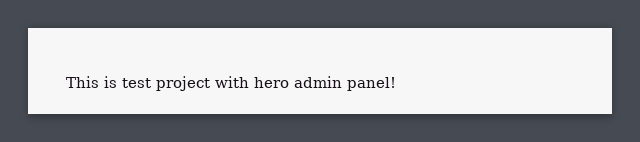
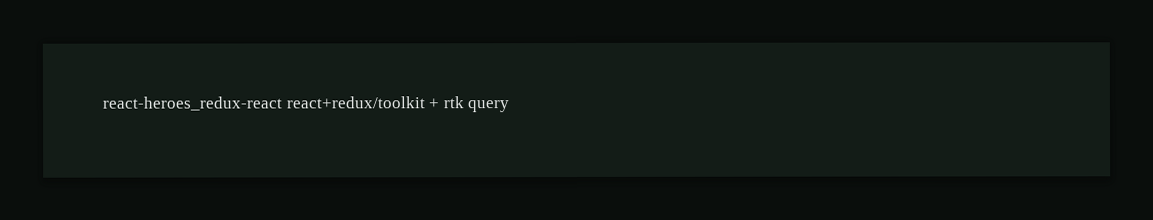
[66,76,396,91] This is test project with hero admin panel! -> [102,96,511,113] react-heroes_redux-react react+redux/toolkit + rtk query

